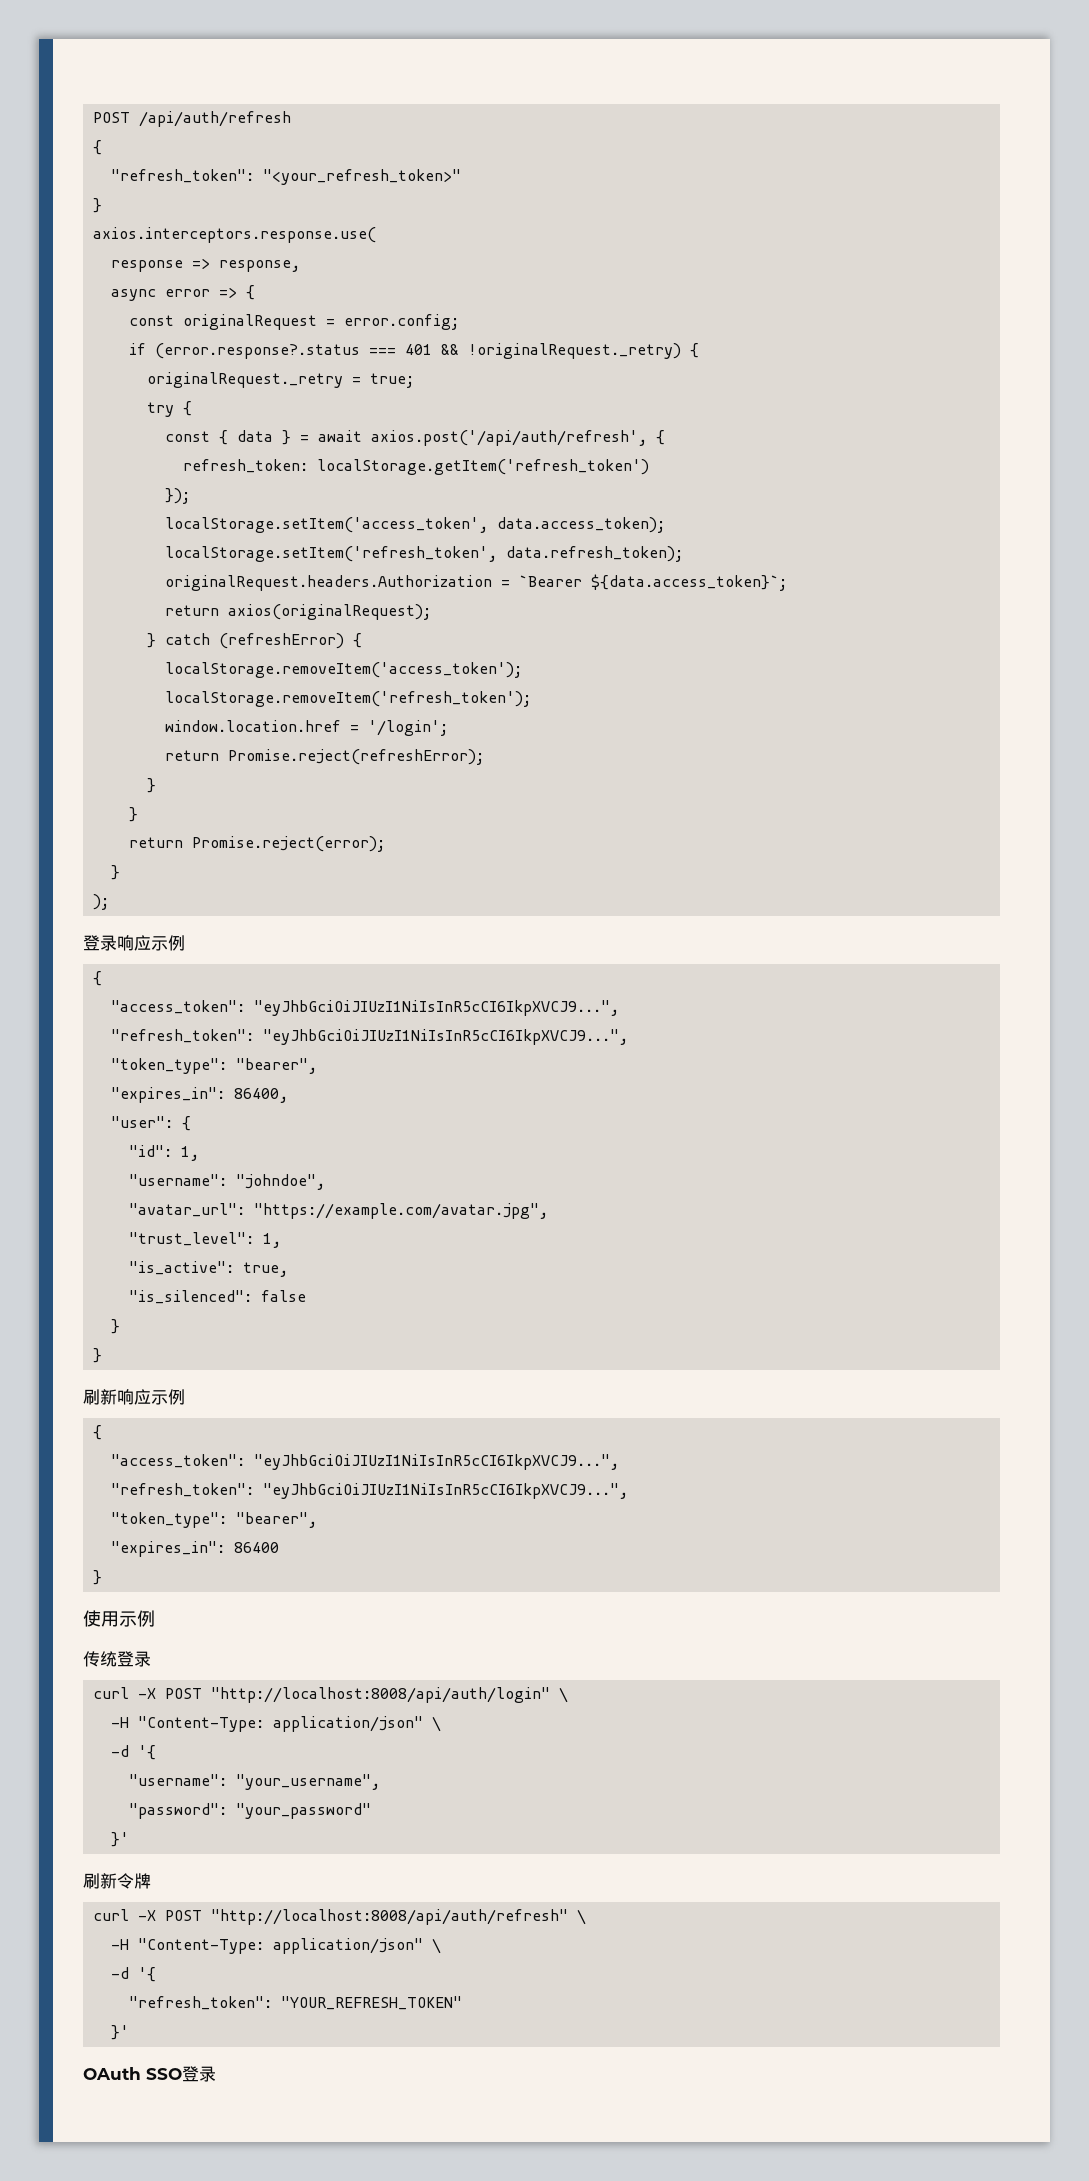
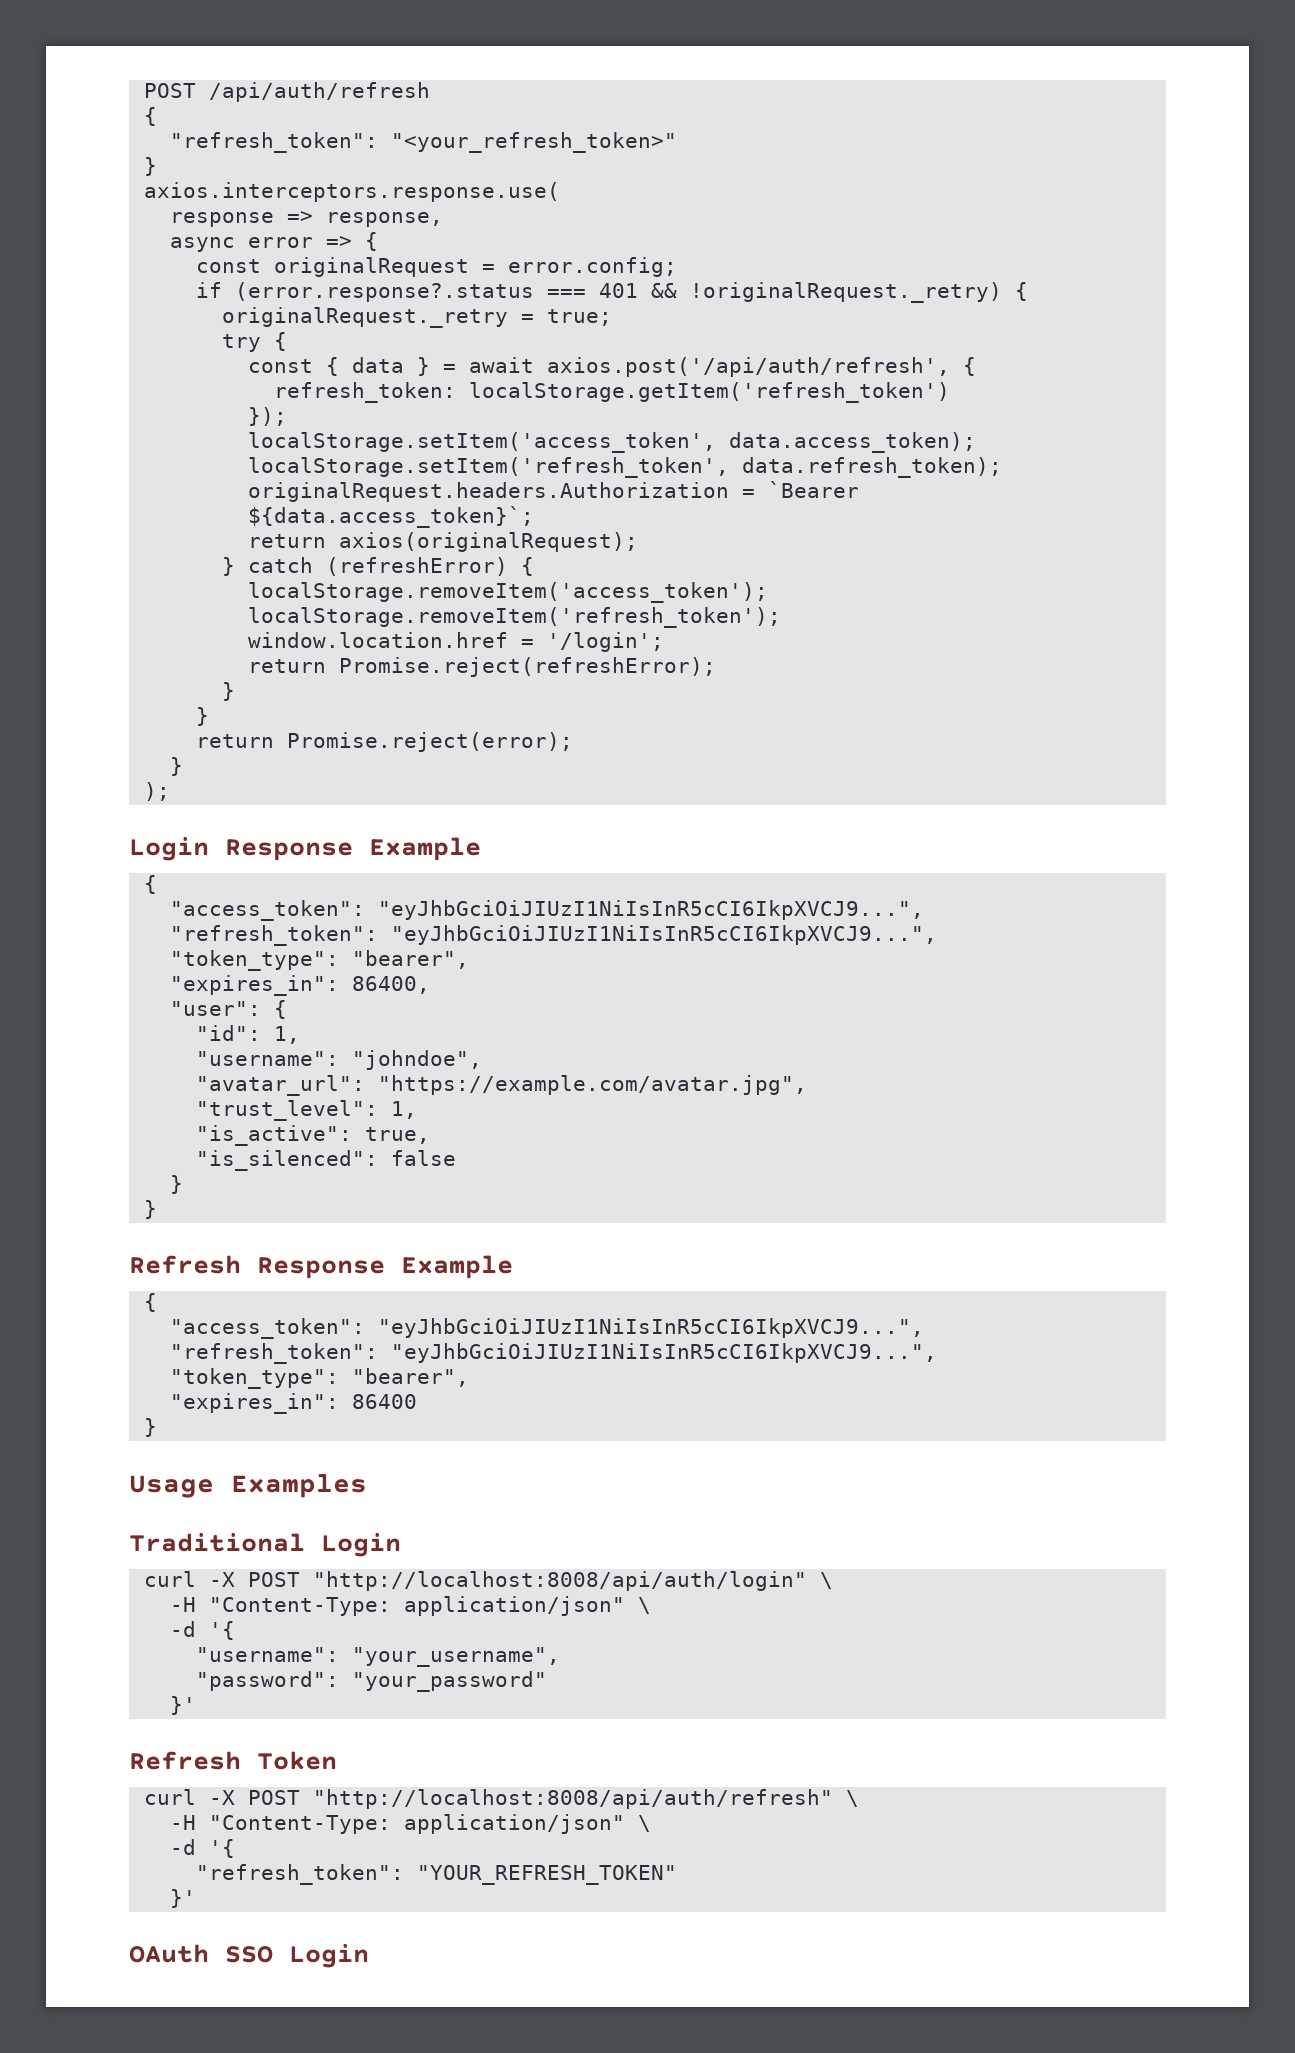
[83,935,185,951] 登录响应示例 -> [129,837,481,861] Login Response Example
[83,1389,185,1405] 刷新响应示例 -> [129,1255,513,1279] Refresh Response Example
[83,1610,155,1627] [83,1651,151,1667] 使用示例 // 传统登录 -> [129,1474,367,1498] [129,1533,401,1557] Usage Examples // Traditional Login
[83,1873,151,1889] 刷新令牌 -> [129,1751,337,1770] Refresh Token
[182,2066,216,2082] 登录 -> [289,1944,369,1968] Login

